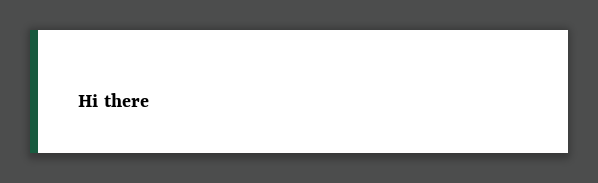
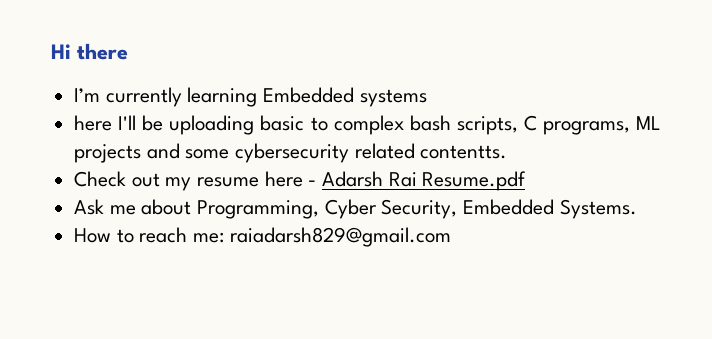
(149, 100) none -> [74,87,427,107] [74,115,661,135] [74,143,508,163] [74,171,527,191] [74,199,637,219] [74,227,451,247] // I’m currently learning Embedded systems // here I'll be uploading basic to complex bash scripts, C programs, ML projects and some cybersecurity related contentts. // Check out my resume here - Adarsh Rai Resume.pdf // Ask me about Programming, Cyber Security, Embedded Systems. // How to reach me: raiadarsh829@gmail.com

